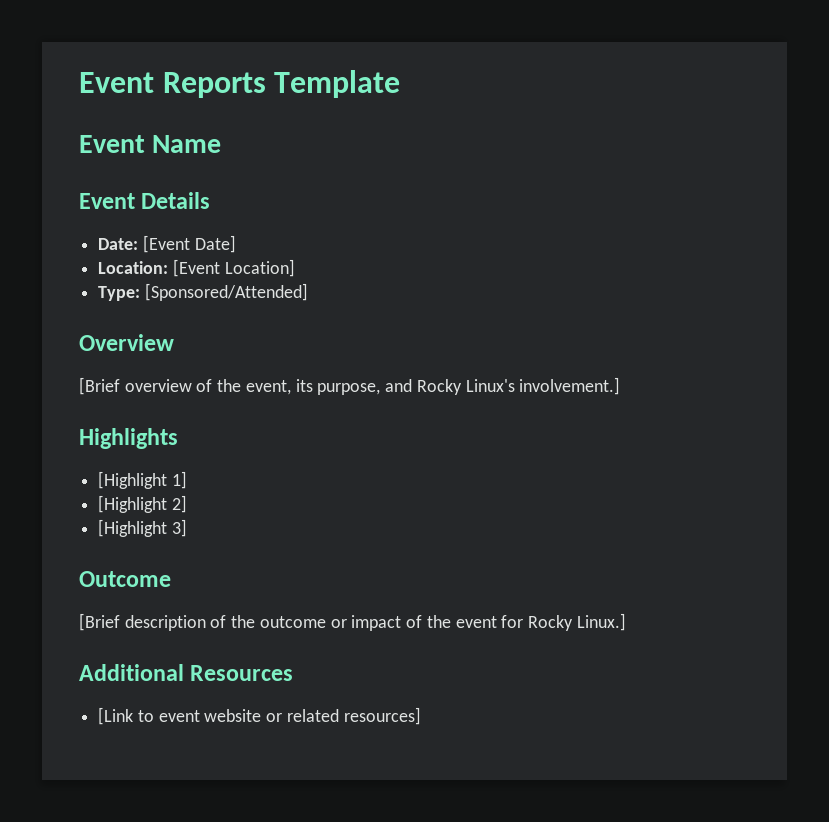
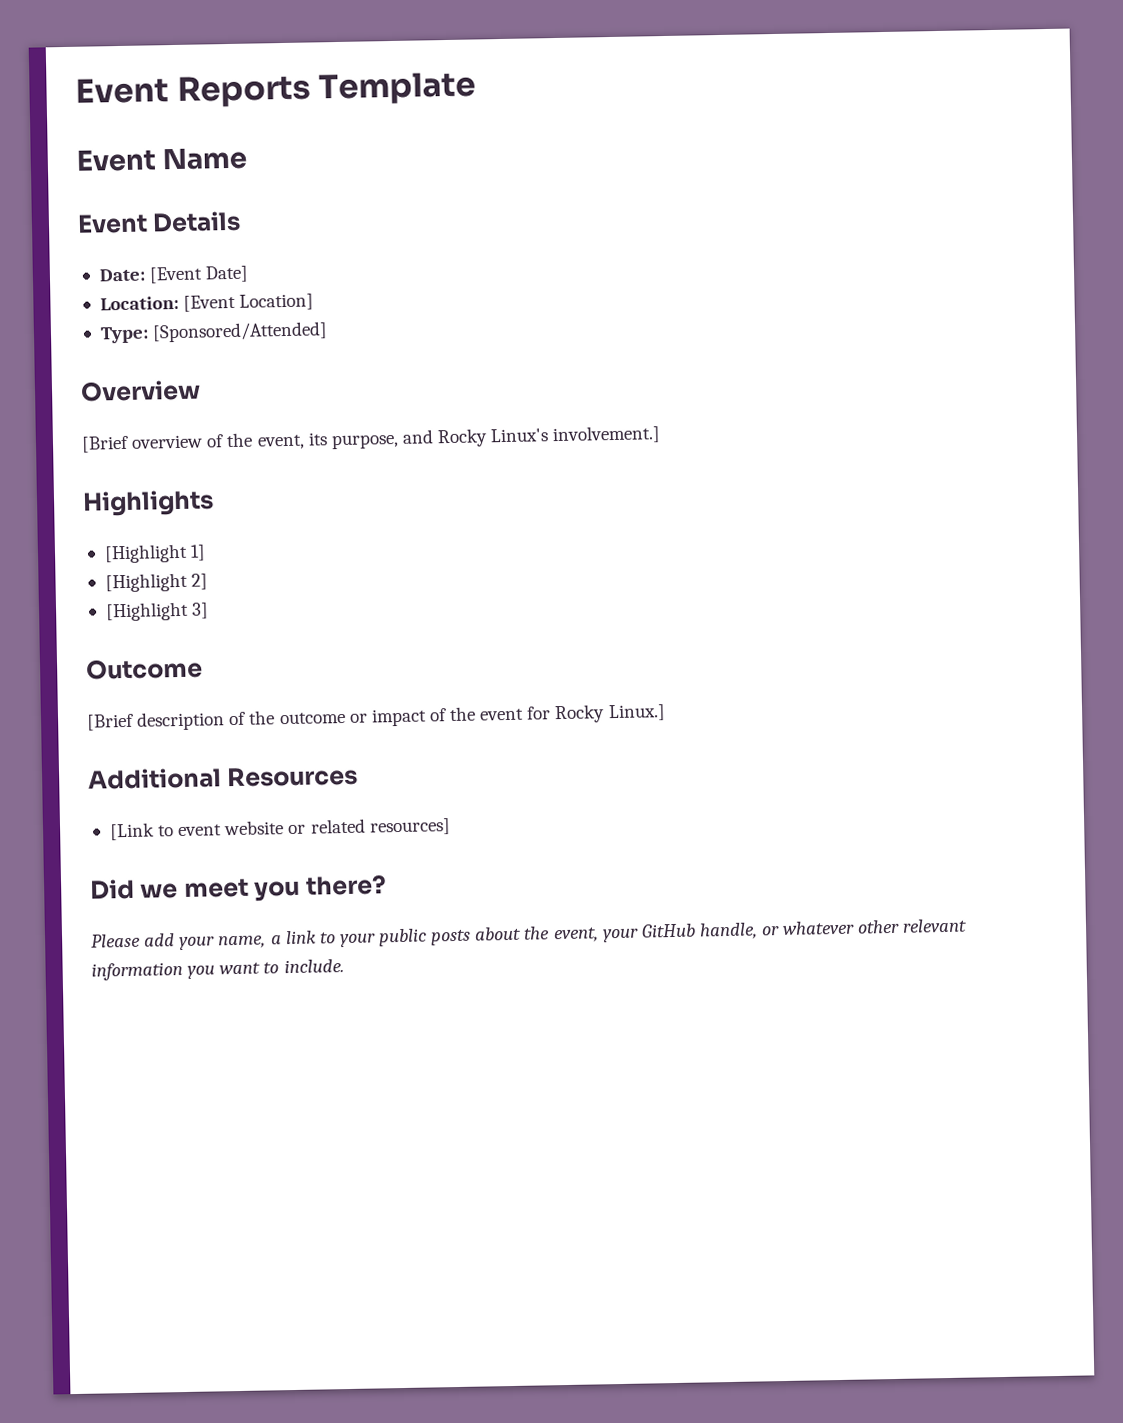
(421, 716) none -> [90,874,387,902] [91,918,968,951] [91,959,344,981] // Did we meet you there? // Please add your name, a link to your public posts about the event, your GitHub handle, or whatever other relevant information you want to include.

